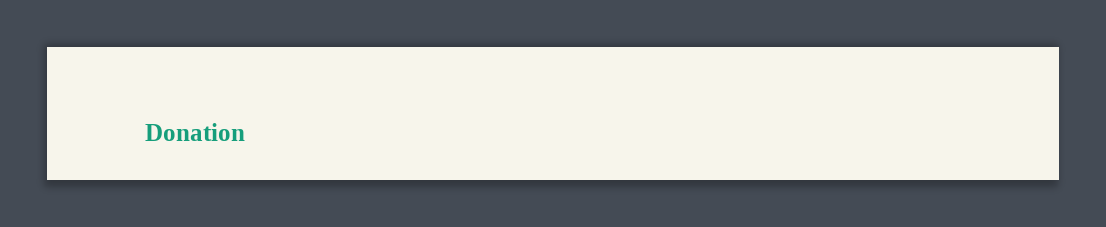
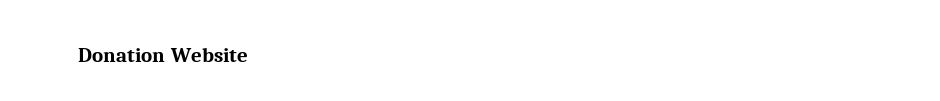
(245, 132) none -> [169,47,248,62] Website

